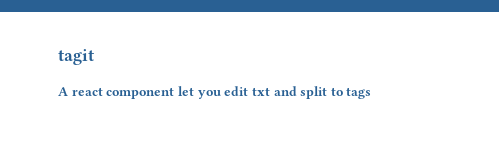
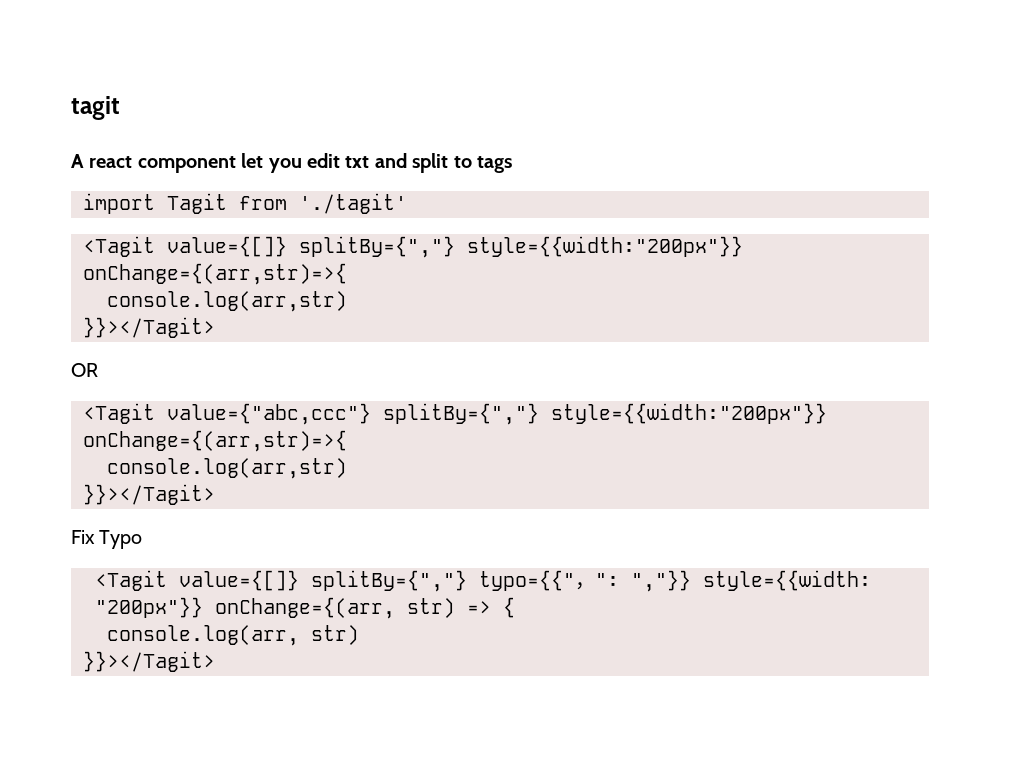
(372, 93) none -> [83,193,407,214] [83,236,743,258] [83,263,347,285] [107,291,347,312] [83,317,215,338] [71,363,98,377] [83,403,827,425] [83,430,347,452] [107,458,347,479] [83,484,215,505] [71,530,143,549] [95,570,871,592] [95,597,515,619] [107,625,359,646] [83,651,215,672] // import Tagit from './tagit' // <Tagit value={[]} splitBy={","} style={{width:"200px"}} onChange={(arr,str)=>{ // console.log(arr,str) // }}></Tagit> // OR // <Tagit value={"abc,ccc"} splitBy={","} style={{width:"200px"}} onChange={(arr,str)=>{ // console.log(arr,str) // }}></Tagit> // Fix Typo // <Tagit value={[]} splitBy={","} typo={{"，": ","}} style={{width: "200px"}} onChange={(arr, str) => { // console.log(arr, str) // }}></Tagit>

